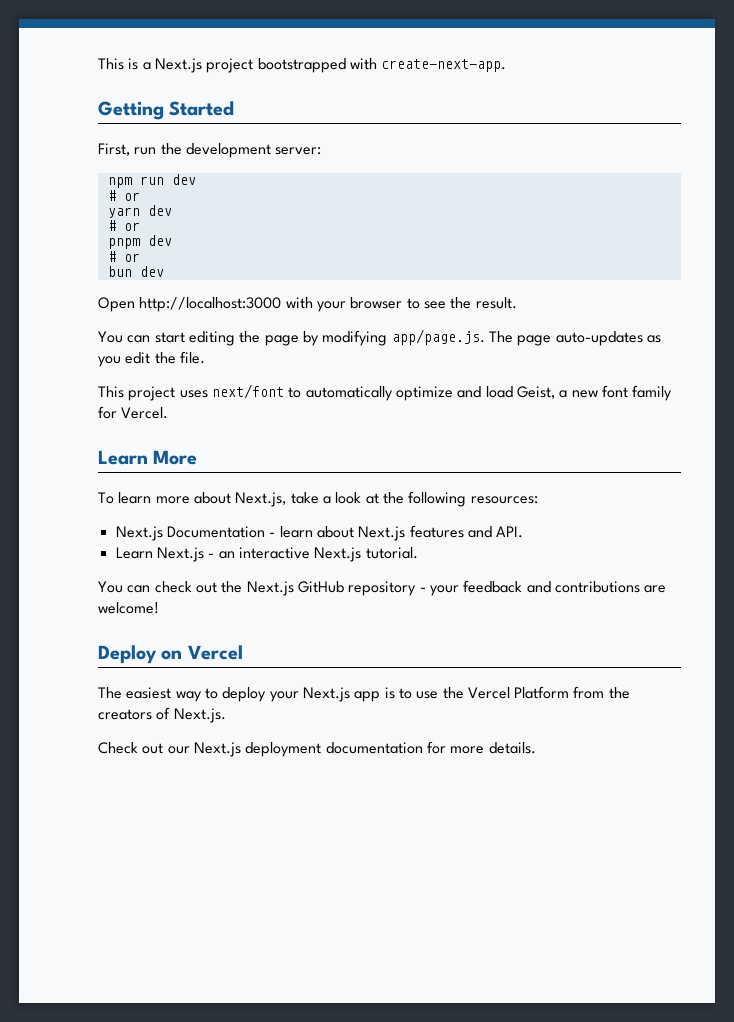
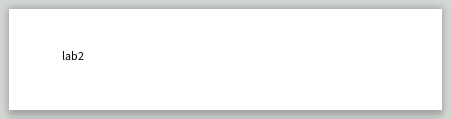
[98,58,507,73] [98,101,235,120] [98,143,322,158] [107,174,196,188] [107,190,140,201] [107,205,172,218] [107,220,140,231] [107,235,172,249] [107,251,140,262] [107,266,164,277] [98,297,517,312] [98,329,661,346] [98,351,205,367] [98,384,673,401] [98,406,169,419] [98,450,198,465] [98,491,538,507] [115,525,524,541] [115,547,418,562] [98,580,667,596] [98,602,159,614] [98,645,243,664] [98,686,630,702] [98,707,226,723] [98,741,536,757] This is a Next.js project bootstrapped with create-next-app. // Getting Started // First, run the development server: // npm run dev // # or // yarn dev // # or // pnpm dev // # or // bun dev // Open http://localhost:3000 with your browser to see the result. // You can start editing the page by modifying app/page.js. The page auto-updates as you edit the file. // This project uses next/font to automatically optimize and load Geist, a new font family for Vercel. // Learn More // To learn more about Next.js, take a look at the following resources: // Next.js Documentation - learn about Next.js features and API. // Learn Next.js - an interactive Next.js tutorial. // You can check out the Next.js GitHub repository - your feedback and contributions are welcome! // Deploy on Vercel // The easiest way to deploy your Next.js app is to use the Vercel Platform from the creators of Next.js. // Check out our Next.js deployment documentation for more details. -> [62,51,84,61] lab2

